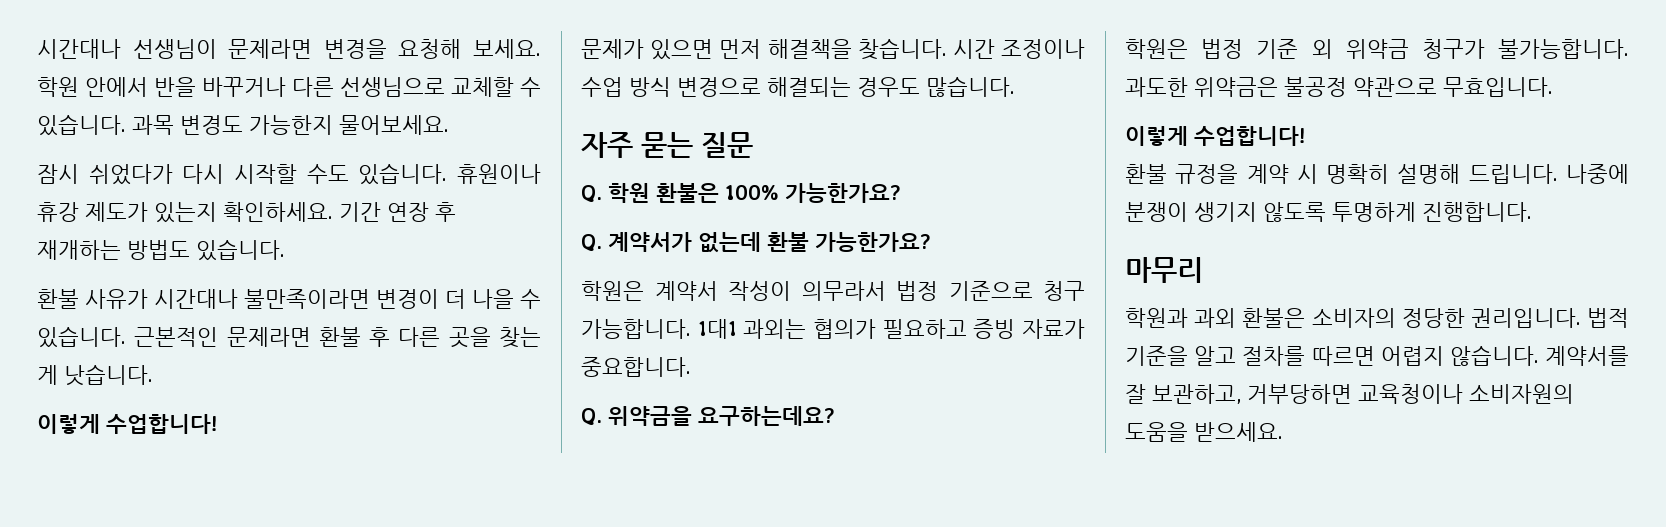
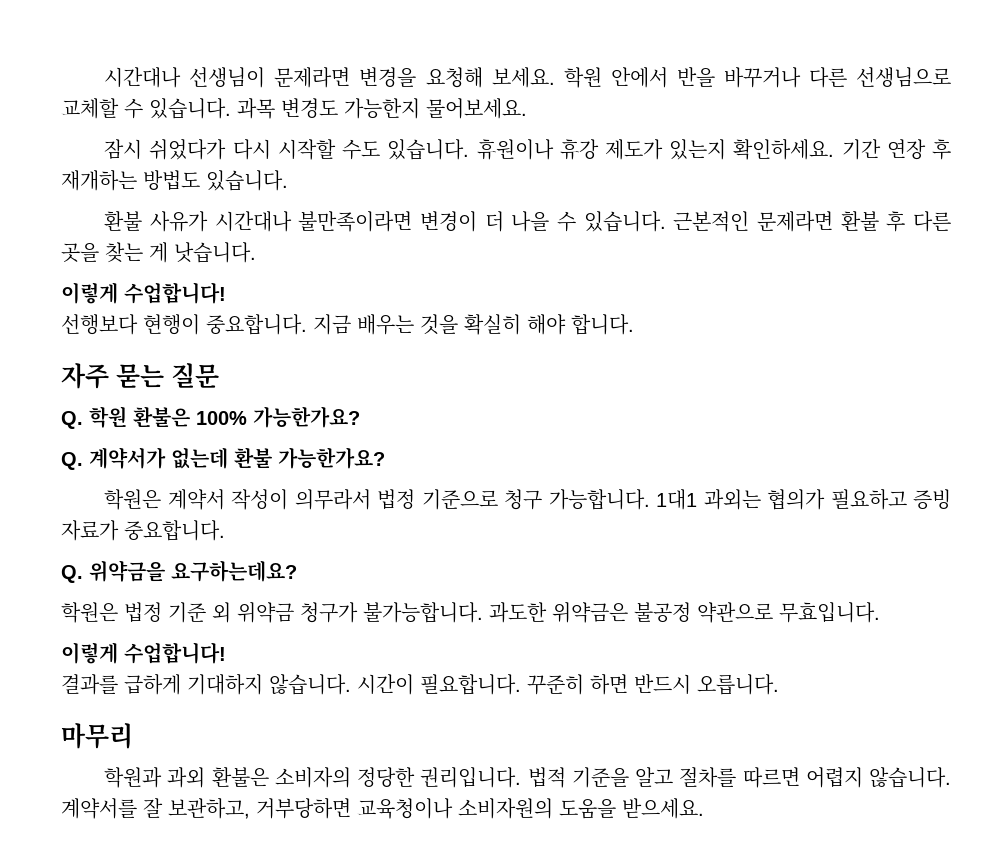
[581,38,1085,60] [581,76,1015,97] 문제가 있으면 먼저 해결책을 찾습니다. 시간 조정이나 수업 방식 변경으로 해결되는 경우도 많습니다. -> [61,314,634,335] 선행보다 현행이 중요합니다. 지금 배우는 것을 확실히 해야 합니다.
[1125,164,1629,184] [1125,202,1532,222] 환불 규정을 계약 시 명확히 설명해 드립니다. 나중에 분쟁이 생기지 않도록 투명하게 진행합니다. -> [61,674,779,695] 결과를 급하게 기대하지 않습니다. 시간이 필요합니다. 꾸준히 하면 반드시 오릅니다.

